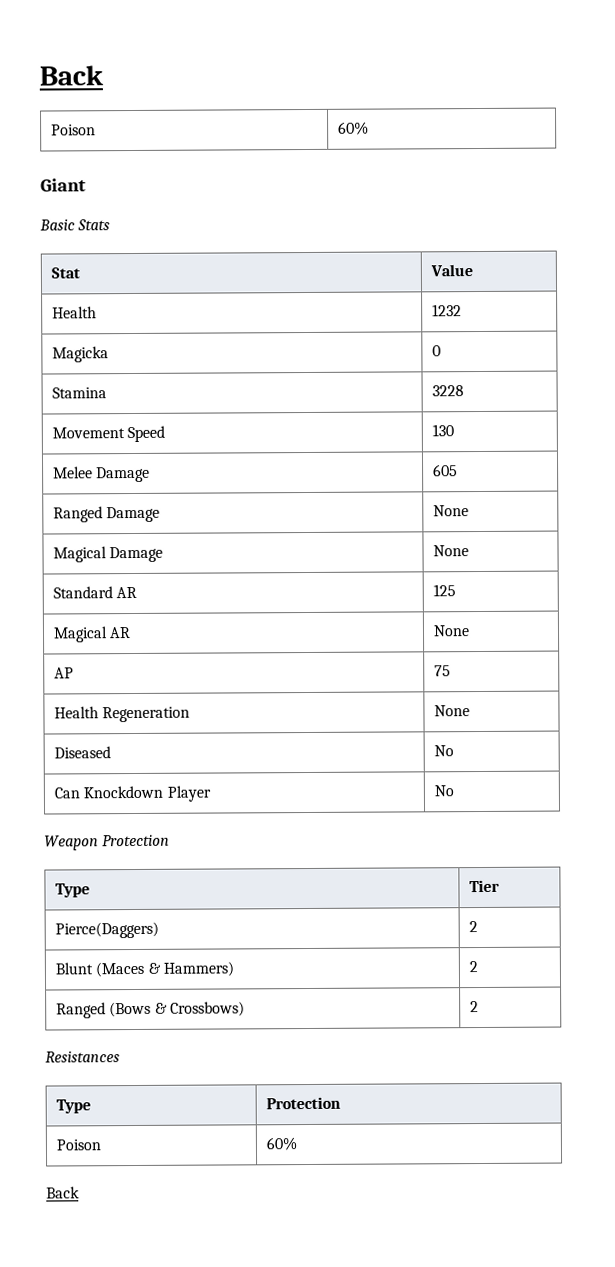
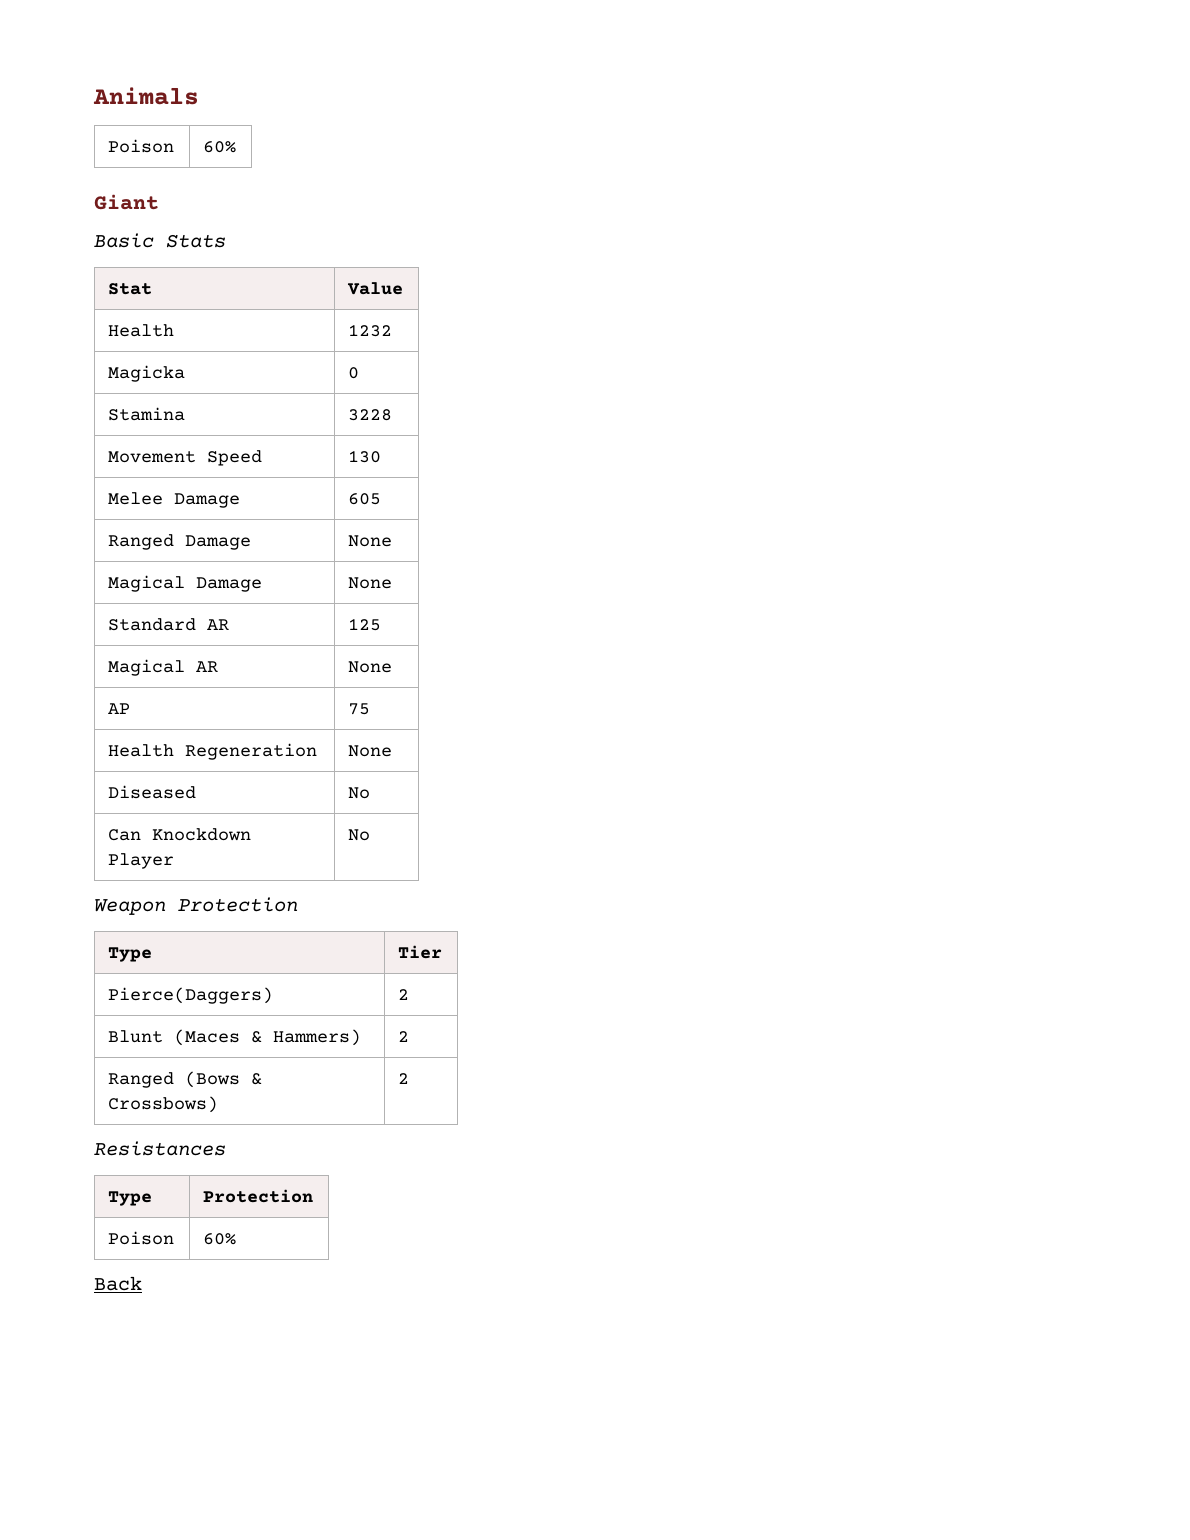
[39,65,104,86] Back -> [93,87,199,105] Animals

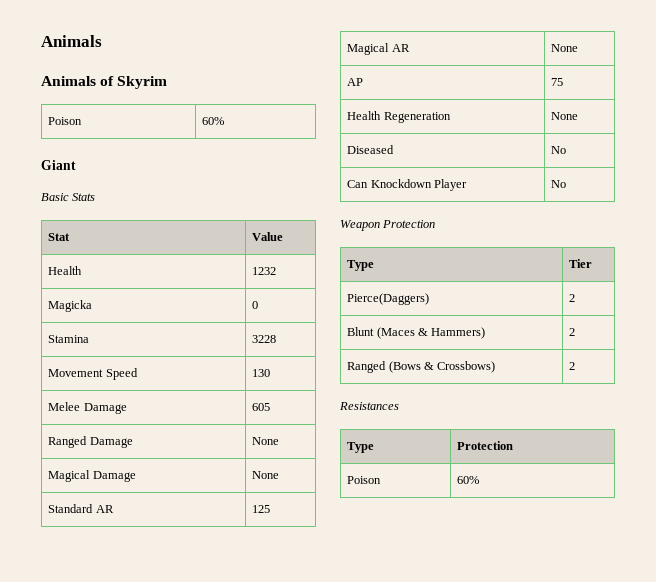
[93,87,199,105] Animals -> [41,35,102,47] [41,76,168,89] Animals // Animals of Skyrim
[94,1276,142,1291] // Back -> (480, 480) none

